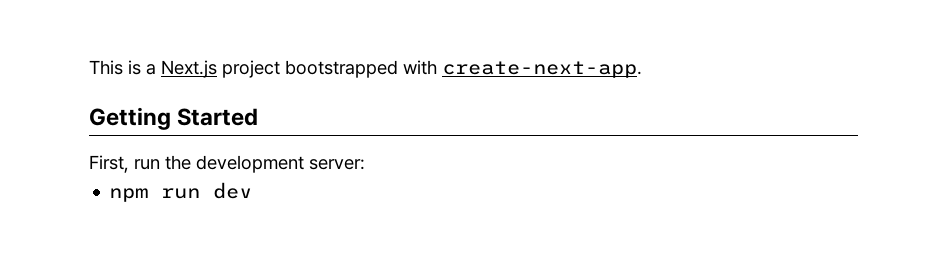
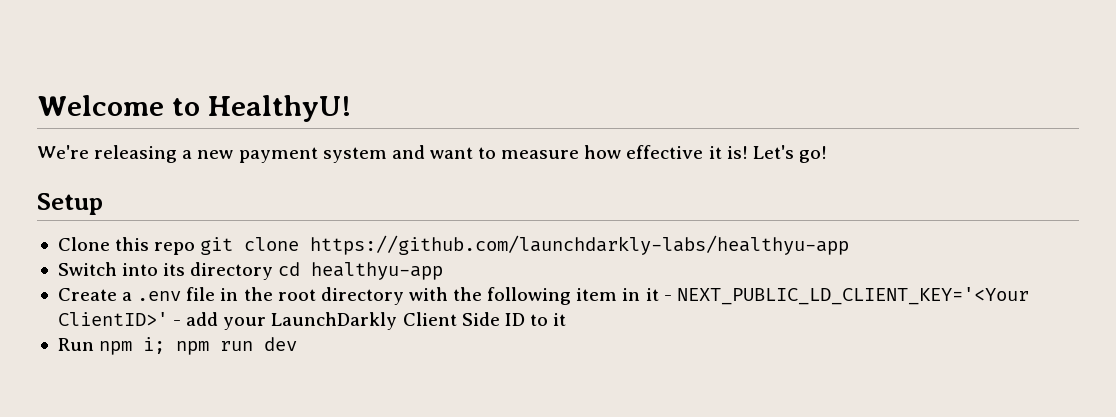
[89,60,642,78] [89,107,259,130] [89,155,365,173] This is a Next.js project bootstrapped with create-next-app. // Getting Started // First, run the development server: // -> [37,95,351,122] [37,145,827,163] [37,193,103,215] [57,235,850,255] [57,262,444,280] [57,287,1029,305] [57,312,567,330] [57,337,166,355] Welcome to HealthyU! // We're releasing a new payment system and want to measure how effective it is! Let's go! // Setup // Clone this repo git clone https://github.com/launchdarkly-labs/healthyu-app // Switch into its directory cd healthyu-app // Create a .env file in the root directory with the following item in it - NEXT_PUBLIC_LD_CLIENT_KEY='<Your ClientID>' - add your LaunchDarkly Client Side ID to it // Run npm i;

